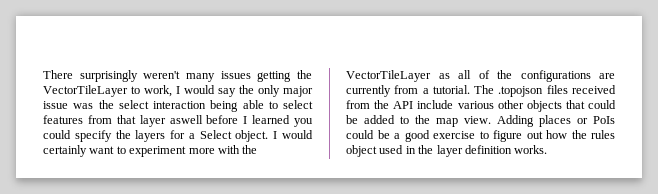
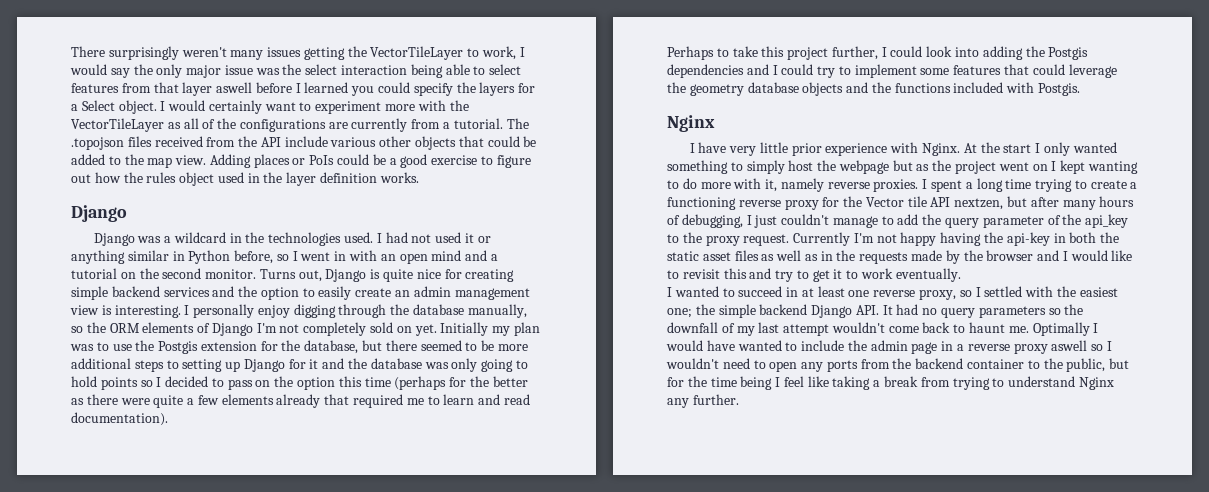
(548, 149) none -> [71,205,127,222] [93,232,491,246] [71,250,498,264] [71,268,515,282] [71,286,530,300] [70,304,527,318] [71,322,540,336] [70,340,528,354] [71,358,528,372] [71,376,528,390] [71,394,530,408] [71,412,168,426] [667,46,1089,60] [667,64,1117,78] [667,82,1081,96] [667,115,715,132] [689,142,1117,156] [667,160,1138,174] [667,178,1138,192] [667,196,1135,210] [667,214,1129,228] [667,232,1120,246] [667,250,1133,264] [667,268,961,282] [667,286,1118,300] [667,304,1084,318] [667,322,1099,336] [666,340,1112,354] [666,358,1130,372] [667,376,1114,390] [667,394,739,408] // Django // Django was a wildcard in the technologies used. I had not used it or anything similar in Python before, so I went in with an open mind and a tutorial on the second monitor. Turns out, Django is quite nice for creating simple backend services and the option to easily create an admin management view is interesting. I personally enjoy digging through the database manually, so the ORM elements of Django I'm not completely sold on yet. Initially my plan was to use the Postgis extension for the database, but there seemed to be more additional steps to setting up Django for it and the database was only going to hold points so I decided to pass on the option this time (perhaps for the better as there were quite a few elements already that required me to learn and read documentation). // Perhaps to take this project further, I could look into adding the Postgis dependencies and I could try to implement some features that could leverage the geometry database objects and the functions included with Postgis. // Nginx // I have very little prior experience with Nginx. At the start I only wanted something to simply host the webpage but as the project went on I kept wanting to do more with it, namely reverse proxies. I spent a long time trying to create a functioning reverse proxy for the Vector tile API nextzen, but after many hours of debugging, I just couldn't manage to add the query parameter of the api_key to the proxy request. Currently I'm not happy having the api-key in both the static asset files as well as in the requests made by the browser and I would like to revisit this and try to get it to work eventually. // I wanted to succeed in at least one reverse proxy, so I settled with the easiest one; the simple backend Django API. It had no query parameters so the downfall of my last attempt wouldn't come back to haunt me. Optimally I would have wanted to include the admin page in a reverse proxy aswell so I wouldn't need to open any ports from the backend container to the public, but for the time being I feel like taking a break from trying to understand Nginx any further.

